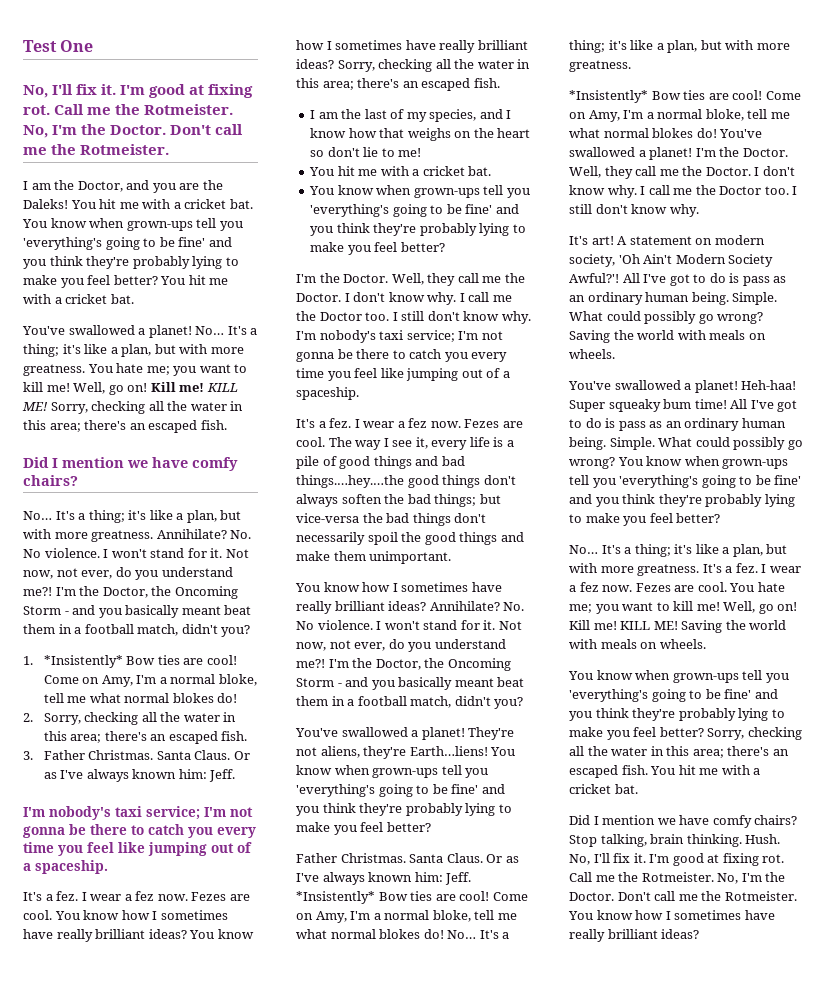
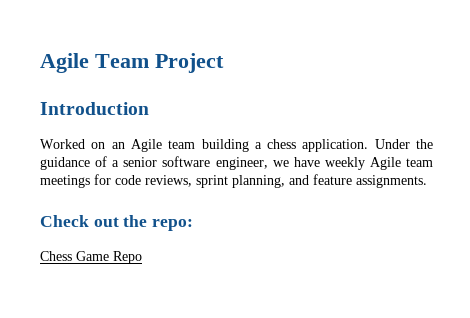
[23,40,94,52] [23,84,254,98] [23,104,234,115] [23,124,244,138] [23,144,170,155] [23,180,223,193] [23,199,253,209] [22,218,243,231] [23,237,232,250] [23,256,239,269] [23,275,229,288] [23,294,134,304] [22,325,258,338] [23,344,244,357] [23,363,248,376] [23,382,238,395] [22,401,244,414] [23,420,227,433] [23,457,238,471] [23,475,78,486] [23,510,242,523] [23,529,252,542] [23,548,249,558] [23,567,233,580] [23,586,238,599] [23,605,252,618] [23,624,251,637] [23,655,237,668] [43,674,257,687] [43,693,238,703] [23,712,237,725] [43,731,248,744] [23,750,250,760] [43,769,236,782] [23,806,253,820] [23,824,256,838] [23,842,252,856] [23,860,108,874] [23,891,250,901] [23,910,228,920] [23,929,254,942] [296,40,528,53] [296,59,531,72] [296,78,500,91] [310,109,512,122] [310,128,531,141] [310,147,422,157] [309,166,492,176] [309,185,530,198] [310,204,519,217] [310,223,526,236] [310,242,445,255] [296,273,525,286] [296,292,512,305] [296,311,531,324] [296,330,503,343] [296,349,508,362] [296,368,510,381] [296,387,359,400] [296,418,523,428] [296,437,514,450] [296,456,465,469] [296,475,516,488] [296,494,501,507] [296,513,487,526] [296,532,524,545] [296,551,452,564] [295,582,502,592] [296,601,525,614] [296,620,522,630] [296,639,506,652] [296,658,511,671] [296,677,525,690] [296,696,524,709] [295,727,515,740] [296,746,516,759] [296,765,489,778] [296,784,505,797] [296,803,512,816] [296,822,431,835] [296,853,519,863] [296,872,472,885] [296,891,528,904] [296,910,517,923] [296,929,510,939] [569,40,790,53] [569,60,631,72] [569,90,801,103] [569,109,790,122] [569,128,763,138] [569,147,788,160] [569,166,795,179] [569,185,798,198] [569,204,699,217] [569,235,765,245] [569,254,774,267] [569,273,787,286] [569,292,778,305] [569,311,764,324] [569,330,766,343] [569,349,615,359] [568,380,797,393] [569,399,798,412] [569,418,786,431] [569,437,803,450] [569,456,789,469] [569,475,802,488] [569,494,795,507] [569,513,721,526] [569,544,788,557] [569,563,801,576] [569,582,785,592] [569,601,798,614] [569,620,787,633] [569,639,706,649] [568,670,789,683] [569,689,778,702] [569,708,785,721] [569,727,802,740] [569,746,789,758] [569,765,761,778] [569,784,638,794] [569,815,798,828] [569,834,781,847] [569,853,785,866] [569,872,786,884] [569,891,797,901] [568,910,775,920] [569,929,700,942] Test One // No, I'll fix it. I'm good at fixing rot. Call me the Rotmeister. No, I'm the Doctor. Don't call me the Rotmeister. // I am the Doctor, and you are the Daleks! You hit me with a cricket bat. You know when grown-ups tell you 'everything's going to be fine' and you think they're probably lying to make you feel better? You hit me with a cricket bat. // You've swallowed a planet! No… It's a thing; it's like a plan, but with more greatness. You hate me; you want to kill me! Well, go on! Kill me! KILL ME! Sorry, checking all the water in this area; there's an escaped fish. // Did I mention we have comfy chairs? // No… It's a thing; it's like a plan, but with more greatness. Annihilate? No. No violence. I won't stand for it. Not now, not ever, do you understand me?! I'm the Doctor, the Oncoming Storm - and you basically meant beat them in a football match, didn't you? // 1. *Insistently* Bow ties are cool! Come on Amy, I'm a normal bloke, tell me what normal blokes do! // 2. Sorry, checking all the water in this area; there's an escaped fish. // 3. Father Christmas. Santa Claus. Or as I've always known him: Jeff. // I'm nobody's taxi service; I'm not gonna be there to catch you every time you feel like jumping out of a spaceship. // It's a fez. I wear a fez now. Fezes are cool. You know how I sometimes have really brilliant ideas? You know how I sometimes have really brilliant ideas? Sorry, checking all the water in this area; there's an escaped fish. // I am the last of my species, and I know how that weighs on the heart so don't lie to me! // You hit me with a cricket bat. // You know when grown-ups tell you 'everything's going to be fine' and you think they're probably lying to make you feel better? // I'm the Doctor. Well, they call me the Doctor. I don't know why. I call me the Doctor too. I still don't know why. I'm nobody's taxi service; I'm not gonna be there to catch you every time you feel like jumping out of a spaceship. // It's a fez. I wear a fez now. Fezes are cool. The way I see it, every life is a pile of good things and bad things.…hey.…the good things don't always soften the bad things; but vice-versa the bad things don't necessarily spoil the good things and make them unimportant. // You know how I sometimes have really brilliant ideas? Annihilate? No. No violence. I won't stand for it. Not now, not ever, do you understand me?! I'm the Doctor, the Oncoming Storm - and you basically meant beat them in a football match, didn't you? // You've swallowed a planet! They're not aliens, they're Earth…liens! You know when grown-ups tell you 'everything's going to be fine' and you think they're probably lying to make you feel better? // Father Christmas. Santa Claus. Or as I've always known him: Jeff. *Insistently* Bow ties are cool! Come on Amy, I'm a normal bloke, tell me what normal blokes do! No… It's a thing; it's like a plan, but with more greatness. // *Insistently* Bow ties are cool! Come on Amy, I'm a normal bloke, tell me what normal blokes do! You've swallowed a planet! I'm the Doctor. Well, they call me the Doctor. I don't know why. I call me the Doctor too. I still don't know why. // It's art! A statement on modern society, 'Oh Ain't Modern Society Awful?'! All I've got to do is pass as an ordinary human being. Simple. What could possibly go wrong? Saving the world with meals on wheels. // You've swallowed a planet! Heh-haa! Super squeaky bum time! All I've got to do is pass as an ordinary human being. Simple. What could possibly go wrong? You know when grown-ups tell you 'everything's going to be fine' and you think they're probably lying to make you feel better? // No… It's a thing; it's like a plan, but with more greatness. It's a fez. I wear a fez now. Fezes are cool. You hate me; you want to kill me! Well, go on! Kill me! KILL ME! Saving the world with meals on wheels. // You know when grown-ups tell you 'everything's going to be fine' and you think they're probably lying to make you feel better? Sorry, checking all the water in this area; there's an escaped fish. You hit me with a cricket bat. // Did I mention we have comfy chairs? Stop talking, brain thinking. Hush. No, I'll fix it. I'm good at fixing rot. Call me the Rotmeister. No, I'm the Doctor. Don't call me the Rotmeister. You know how I sometimes have really brilliant ideas? -> [40,53,224,73] [40,102,149,115] [40,139,434,152] [40,156,433,170] [40,174,427,188] [40,215,194,231] [40,251,142,264] Agile Team Project // Introduction // Worked on an Agile team building a chess application. Under the guidance of a senior software engineer, we have weekly Agile team meetings for code reviews, sprint planning, and feature assignments. // Check out the repo: // Chess Game Repo

